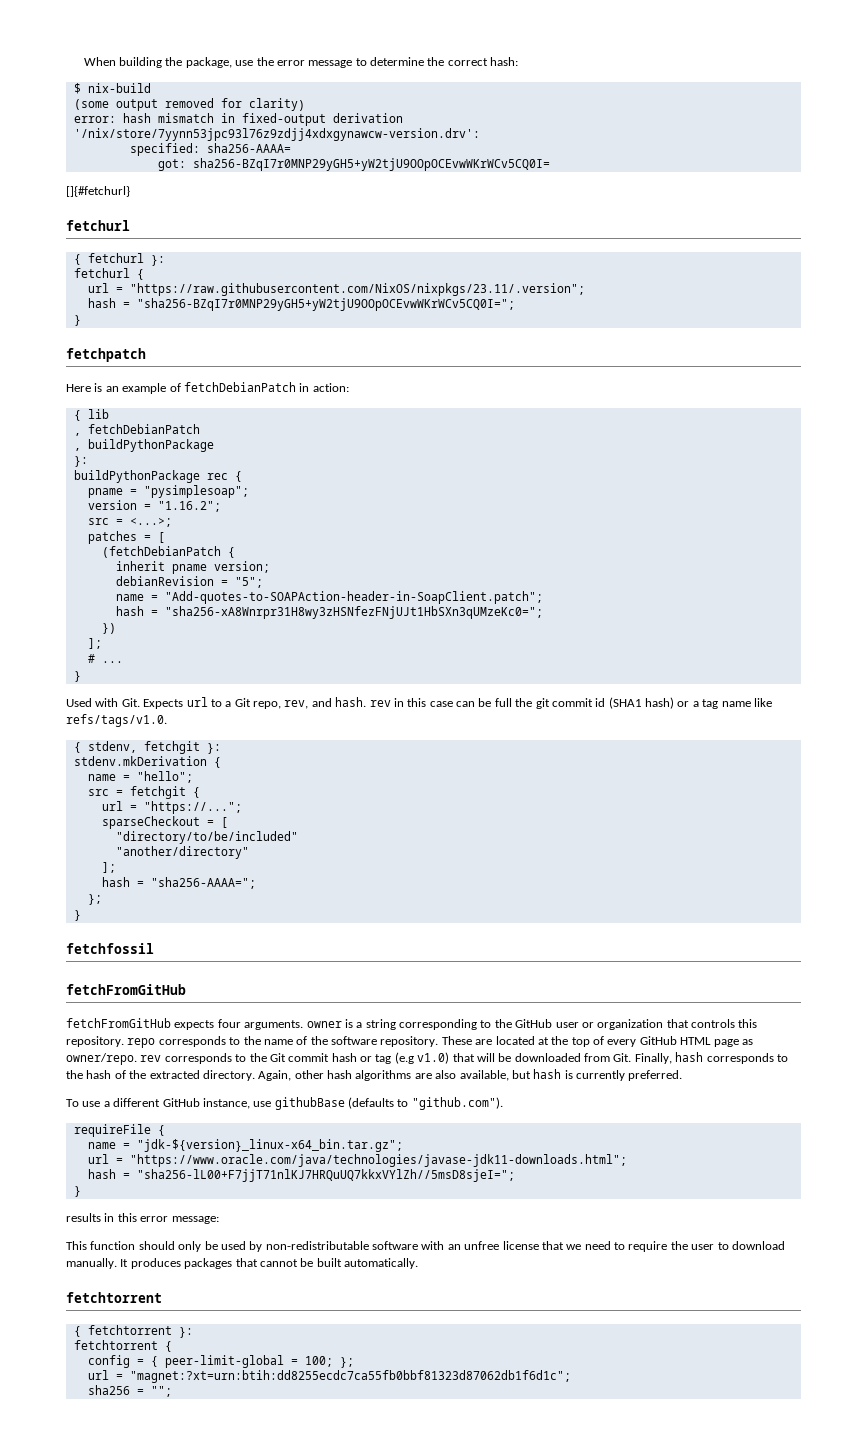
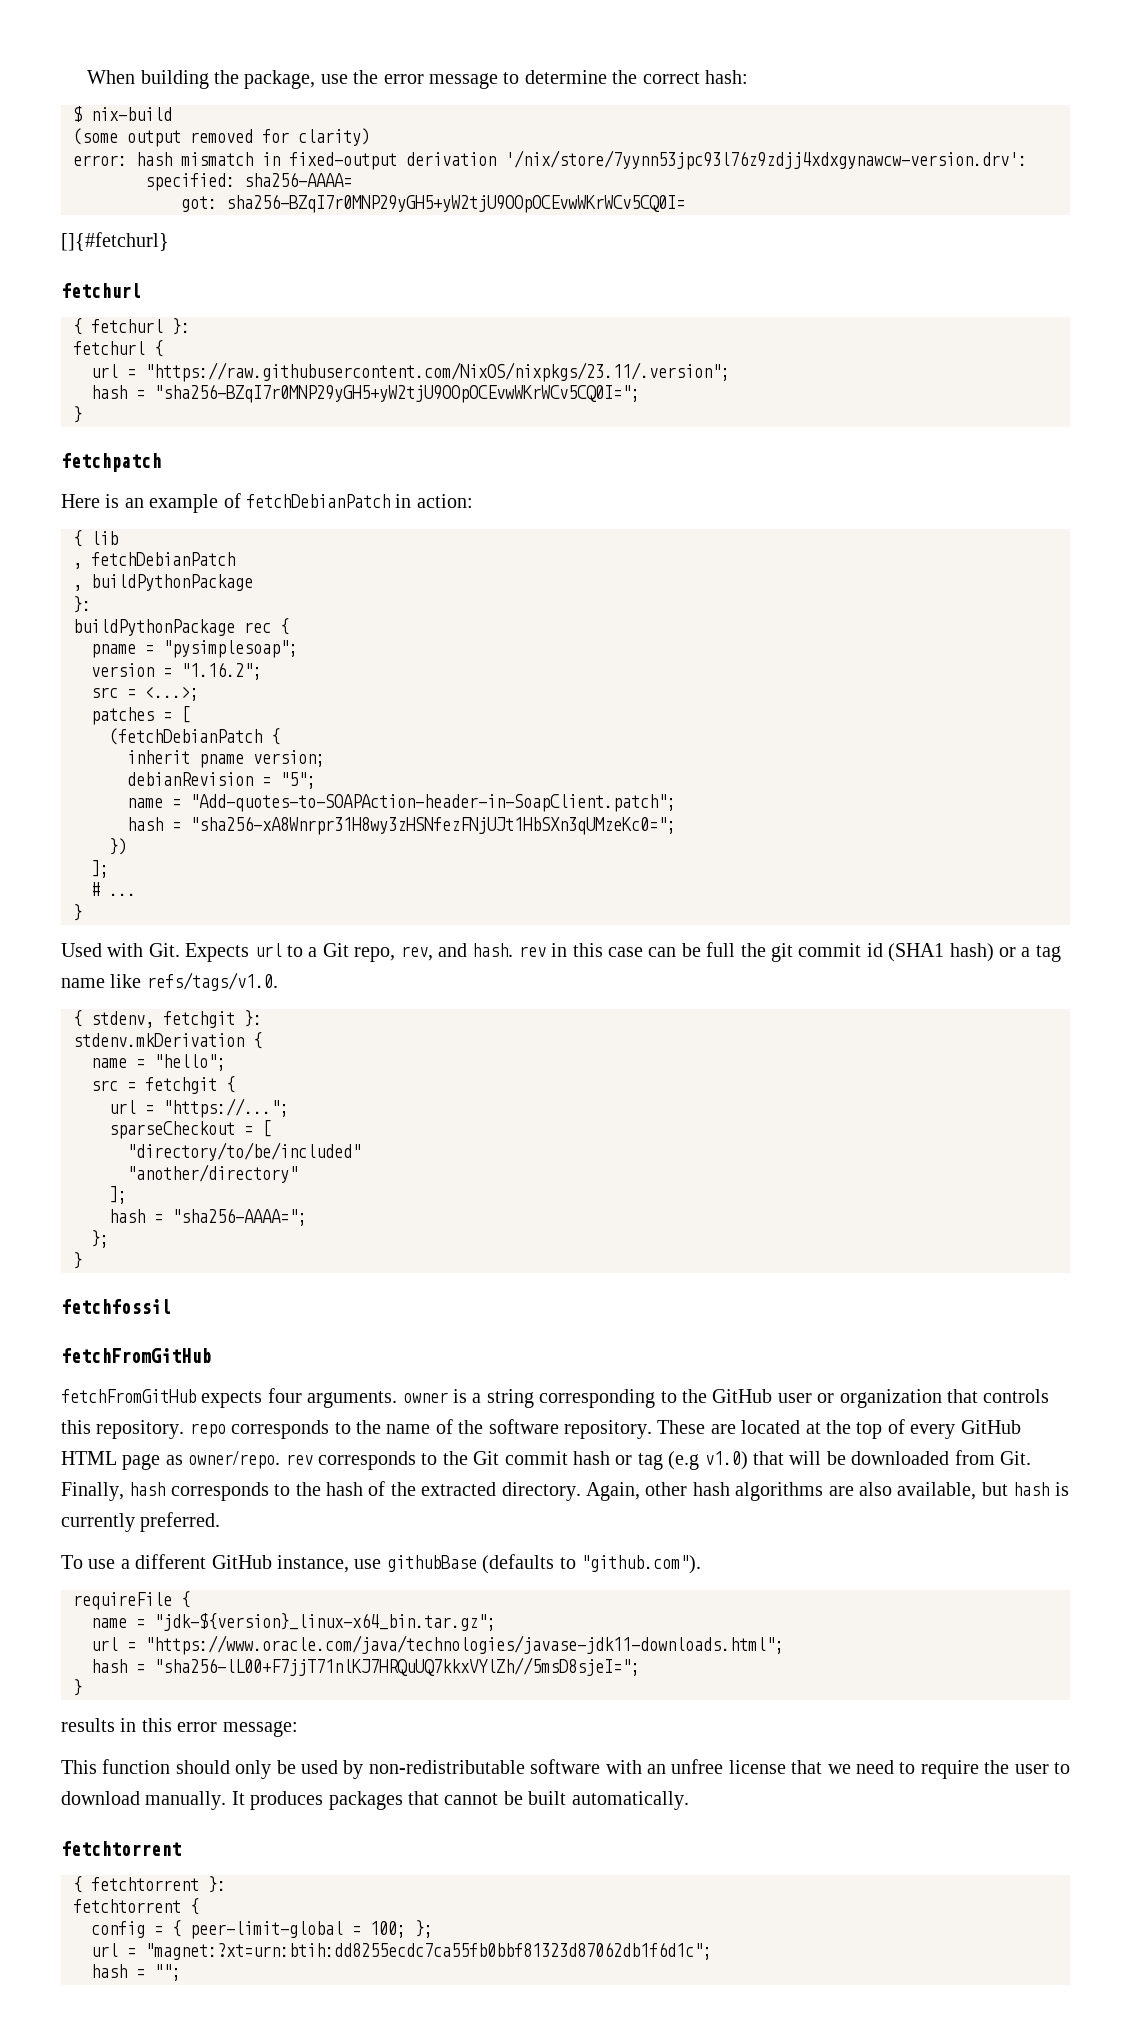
[87,1385,130,1395] sha256 -> [91,1964,127,1978] hash

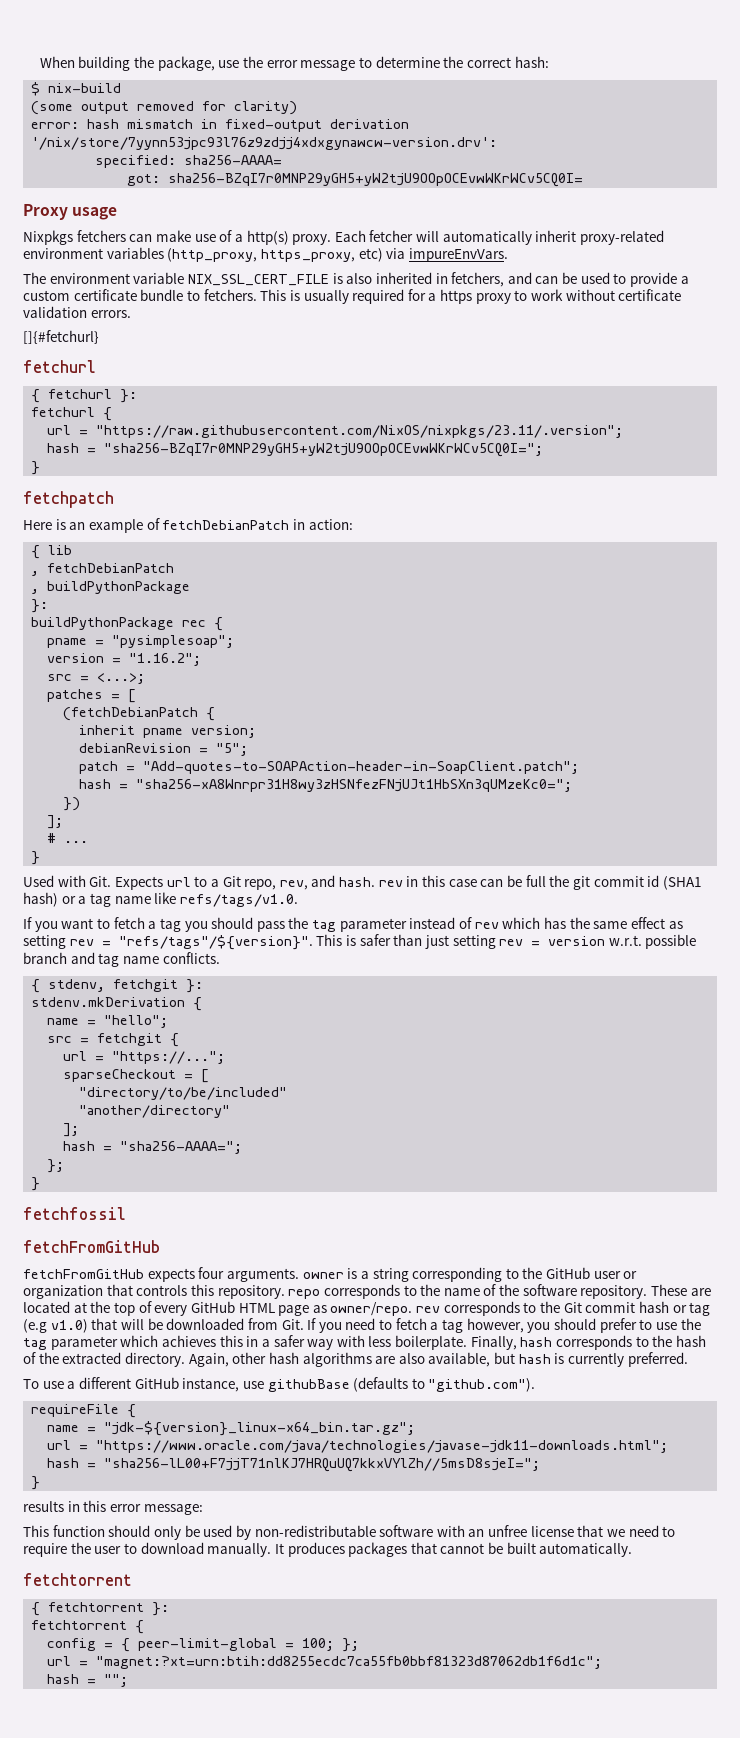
(685, 203) none -> [23,204,118,220] [23,230,665,245] [23,247,508,262] [23,272,689,287] [23,289,682,304] [23,306,131,318] // Proxy usage // Nixpkgs fetchers can make use of a http(s) proxy. Each fetcher will automatically inherit proxy-related environment variables (http_proxy, https_proxy, etc) via impureEnvVars. // The environment variable NIX_SSL_CERT_FILE is also inherited in fetchers, and can be used to provide a custom certificate bundle to fetchers. This is usually required for a https proxy to work without certificate validation errors.
[127,798,163,808] name -> [79,761,119,774] patch
(278, 981) none -> [23,917,683,932] [23,934,697,950] [23,952,220,967] // If you want to fetch a tag you should pass the tag parameter instead of rev which has the same effect as setting rev = "refs/tags"/${version}". This is safer than just setting rev = version w.r.t. possible branch and tag name conflicts.
(1031, 1458) none -> [307,1318,701,1333] [23,1335,468,1350] If you need to fetch a tag however, you should prefer to use the tag parameter which achieves this in a safer way with less boilerplate.

